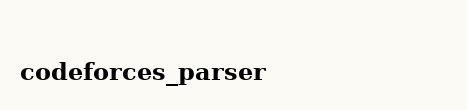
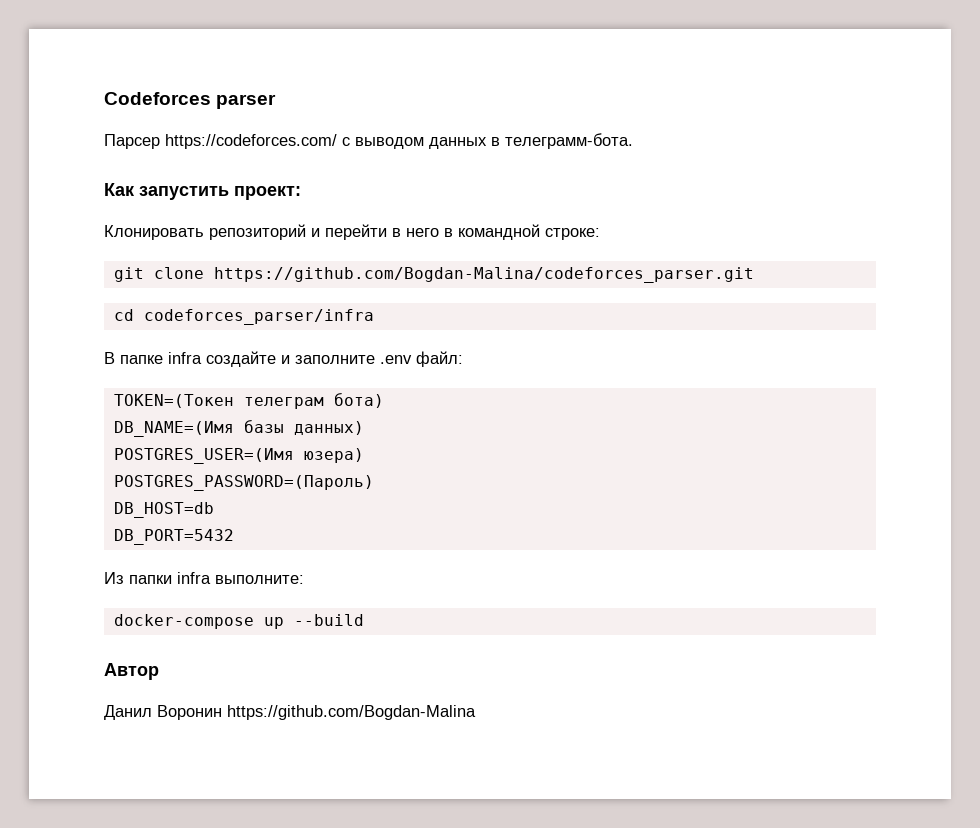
[20,62,266,86] codeforces_parser -> [104,92,277,109] [104,133,633,149] [104,183,301,200] [104,224,600,240] [113,267,754,283] [113,309,374,325] [104,351,463,367] [113,393,384,409] [113,420,364,437] [113,448,364,464] [113,475,374,491] [113,502,214,518] [113,529,234,545] [104,572,304,584] [113,614,364,629] [104,663,159,680] [104,705,476,720] Codeforces parser // Парсер https://codeforces.com/ с выводом данных в телеграмм-бота. // Как запустить проект: // Клонировать репозиторий и перейти в него в командной строке: // git clone https://github.com/Bogdan-Malina/codeforces_parser.git // cd codeforces_parser/infra // В папке infra создайте и заполните .env файл: // TOKEN=(Токен телеграм бота) // DB_NAME=(Имя базы данных) // POSTGRES_USER=(Имя юзера) // POSTGRES_PASSWORD=(Пароль) // DB_HOST=db // DB_PORT=5432 // Из папки infra выполните: // docker-compose up --build // Автор // Данил Воронин https://github.com/Bogdan-Malina

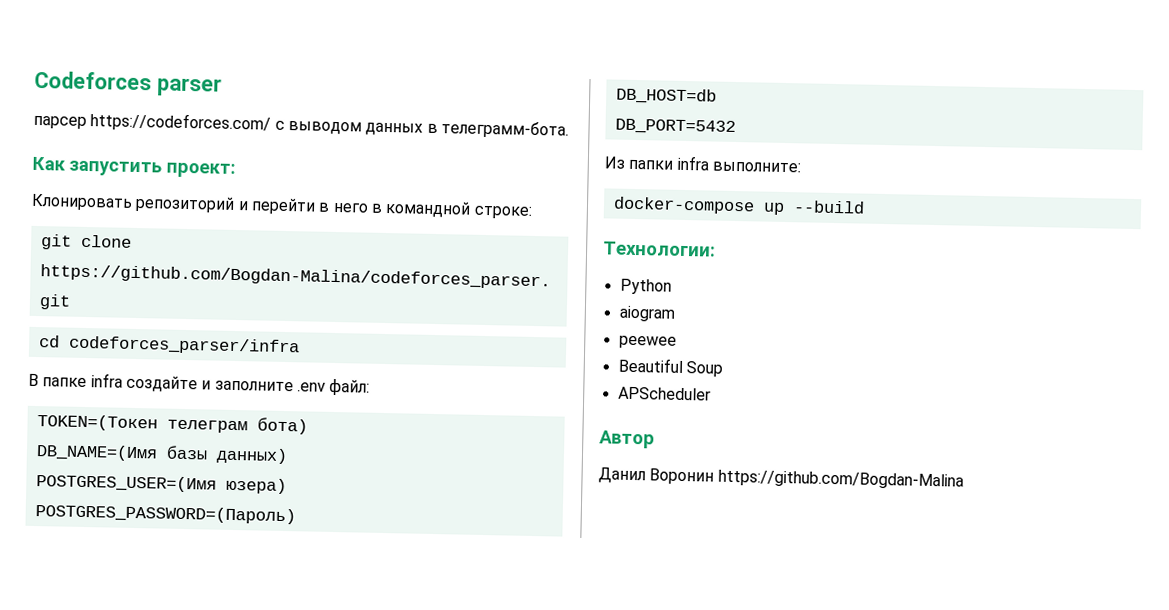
[104,134,160,149] Парсер -> [33,115,87,129] парсер
(364, 620) none -> [603,241,716,257] [619,278,672,295] [618,305,675,322] [618,335,677,349] [617,357,723,377] [617,386,711,401] // Технологии: // Python // aiogram // peewee // Beautiful Soup // APScheduler

